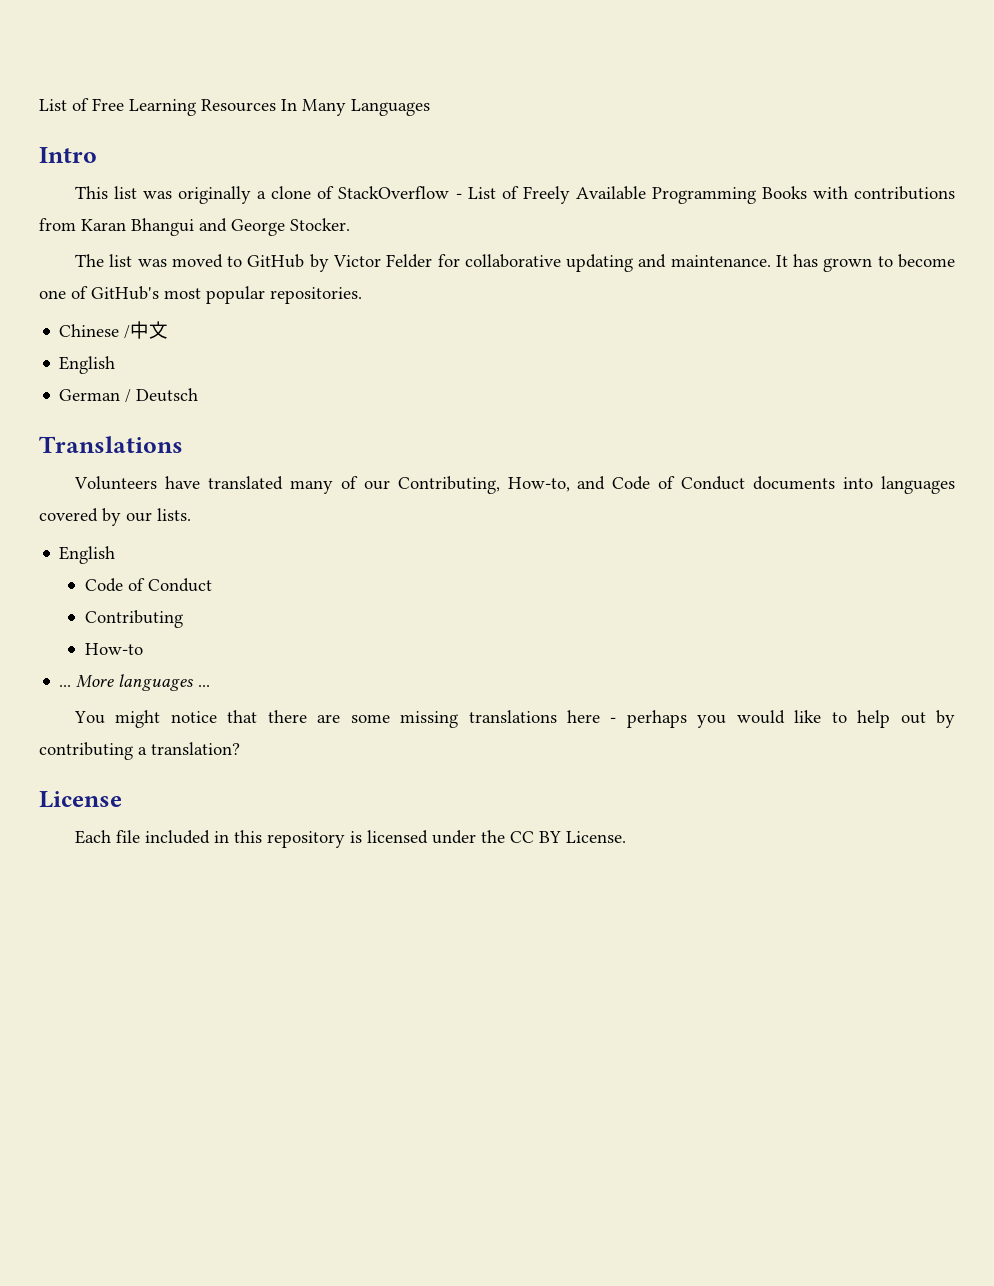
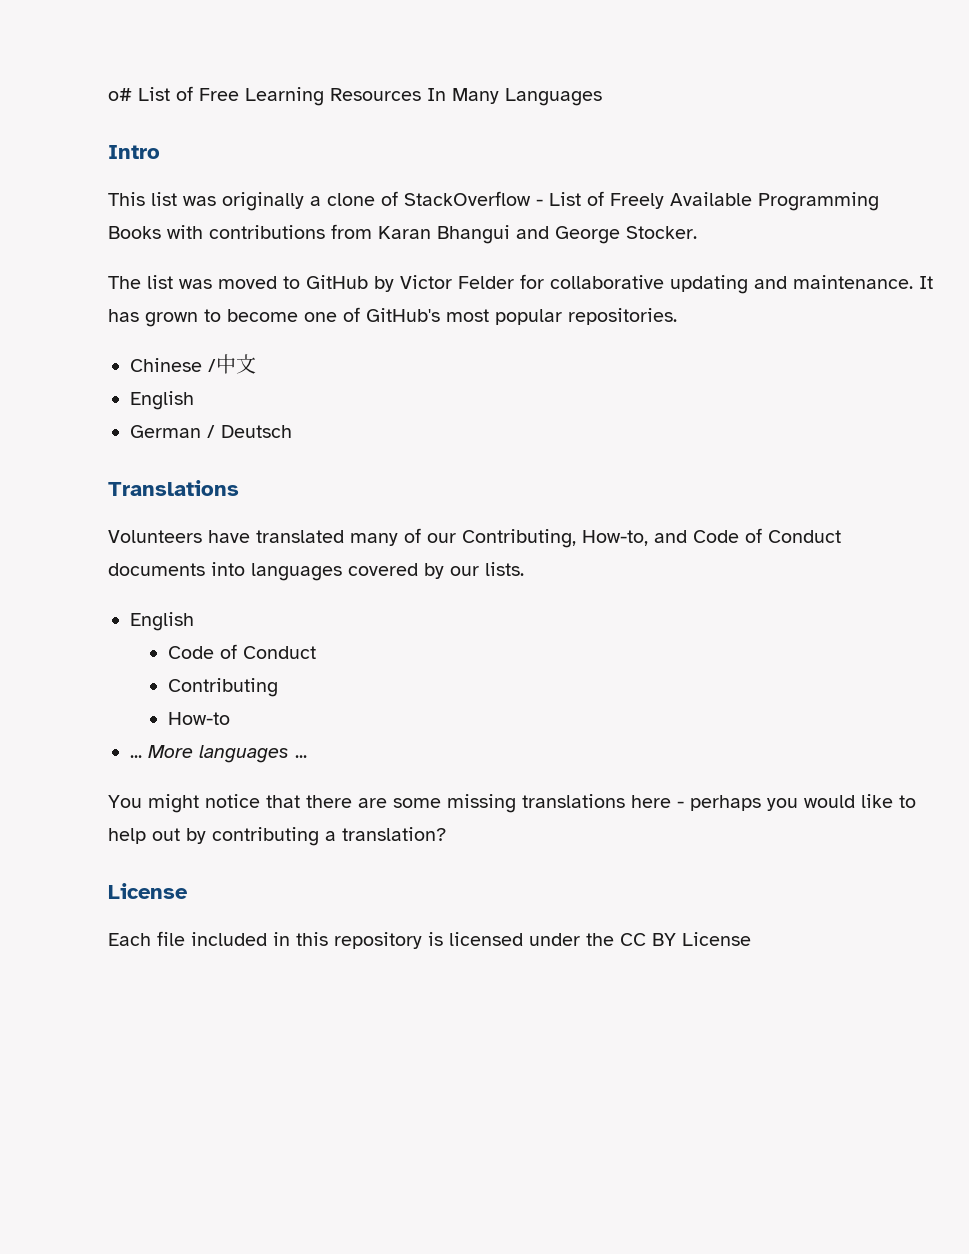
(39, 105) none -> [108,88,132,101] o#
[565,831,626,843] License. -> [682,932,751,946] License

